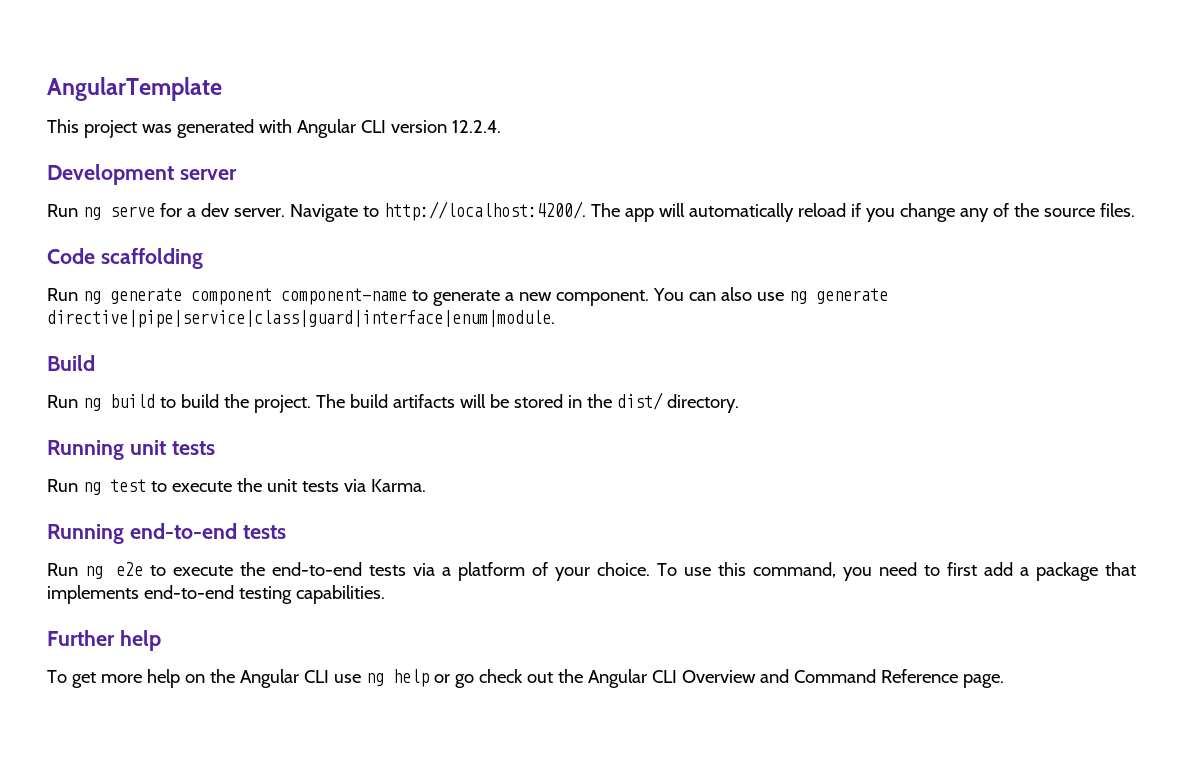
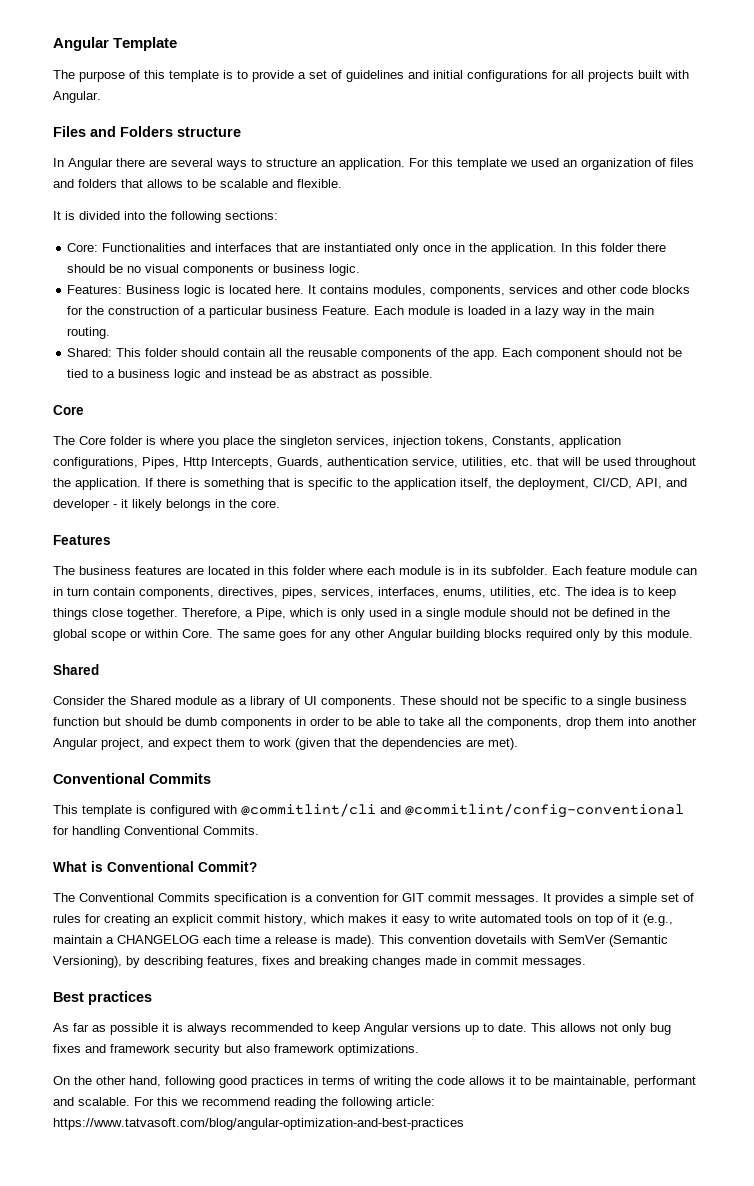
[47,77,222,101] [47,119,501,138] [47,164,237,185] [47,201,1135,222] [47,248,203,269] [47,287,888,306] [47,310,555,328] [47,355,95,371] [47,392,739,413] [47,440,215,460] [47,478,426,495] [47,523,286,544] [47,562,1137,581] [47,585,385,604] [47,630,161,651] [47,669,1004,688] AngularTemplate // This project was generated with Angular CLI version 12.2.4. // Development server // Run ng serve for a dev server. Navigate to http://localhost:4200/. The app will automatically reload if you change any of the source files. // Code scaffolding // Run ng generate component component-name to generate a new component. You can also use ng generate directive|pipe|service|class|guard|interface|enum|module. // Build // Run ng build to build the project. The build artifacts will be stored in the dist/ directory. // Running unit tests // Run ng test to execute the unit tests via Karma. // Running end-to-end tests // Run ng e2e to execute the end-to-end tests via a platform of your choice. To use this command, you need to first add a package that implements end-to-end testing capabilities. // Further help // To get more help on the Angular CLI use ng help or go check out the Angular CLI Overview and Command Reference page. -> [53,37,178,51] [53,70,689,82] [53,91,101,103] [53,126,241,137] [53,158,694,170] [53,179,342,188] [53,211,278,223] [67,243,667,255] [67,264,361,276] [67,285,691,297] [67,306,655,318] [67,327,111,339] [67,348,683,360] [67,369,434,381] [53,405,84,415] [53,436,621,448] [53,457,696,469] [53,478,687,490] [53,499,280,511] [53,535,111,545] [53,566,697,575] [53,587,676,599] [53,608,670,620] [53,629,693,641] [53,664,99,675] [53,696,687,708] [53,717,697,729] [53,738,518,750] [53,773,211,784] [53,803,684,818] [53,826,259,838] [53,861,257,872] [53,893,694,905] [53,914,673,926] [53,935,668,947] [53,956,586,968] [53,991,152,1005] [53,1023,671,1035] [53,1044,419,1056] [53,1076,696,1088] [53,1097,435,1109] [53,1118,464,1130] Angular Template // The purpose of this template is to provide a set of guidelines and initial configurations for all projects built with Angular. // Files and Folders structure // In Angular there are several ways to structure an application. For this template we used an organization of files and folders that allows to be scalable and flexible. // It is divided into the following sections: // Core: Functionalities and interfaces that are instantiated only once in the application. In this folder there should be no visual components or business logic. // Features: Business logic is located here. It contains modules, components, services and other code blocks for the construction of a particular business Feature. Each module is loaded in a lazy way in the main routing. // Shared: This folder should contain all the reusable components of the app. Each component should not be tied to a business logic and instead be as abstract as possible. // Core // The Core folder is where you place the singleton services, injection tokens, Constants, application configurations, Pipes, Http Intercepts, Guards, authentication service, utilities, etc. that will be used throughout the application. If there is something that is specific to the application itself, the deployment, CI/CD, API, and developer - it likely belongs in the core. // Features // The business features are located in this folder where each module is in its subfolder. Each feature module can in turn contain components, directives, pipes, services, interfaces, enums, utilities, etc. The idea is to keep things close together. Therefore, a Pipe, which is only used in a single module should not be defined in the global scope or within Core. The same goes for any other Angular building blocks required only by this module. // Shared // Consider the Shared module as a library of UI components. These should not be specific to a single business function but should be dumb components in order to be able to take all the components, drop them into another Angular project, and expect them to work (given that the dependencies are met). // Conventional Commits // This template is configured with @commitlint/cli and @commitlint/config-conventional for handling Conventional Commits. // What is Conventional Commit? // The Conventional Commits specification is a convention for GIT commit messages. It provides a simple set of rules for creating an explicit commit history, which makes it easy to write automated tools on top of it (e.g., maintain a CHANGELOG each time a release is made). This convention dovetails with SemVer (Semantic Versioning), by describing features, fixes and breaking changes made in commit messages. // Best practices // As far as possible it is always recommended to keep Angular versions up to date. This allows not only bug fixes and framework security but also framework optimizations. // On the other hand, following good practices in terms of writing the code allows it to be maintainable, performant and scalable. For this we recommend reading the following article: https://www.tatvasoft.com/blog/angular-optimization-and-best-practices

